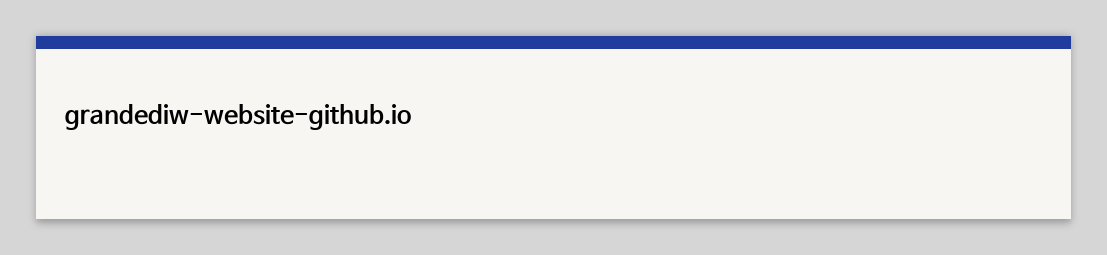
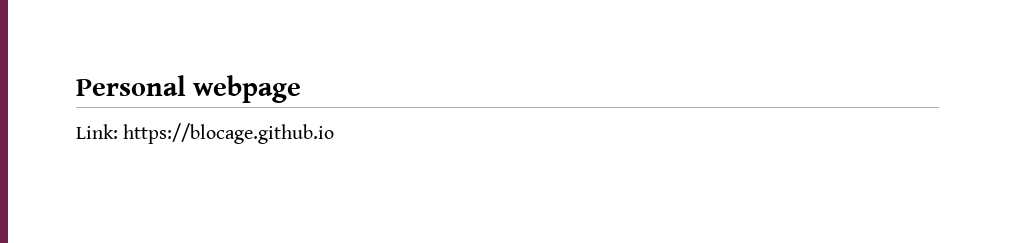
[65,104,411,130] grandediw-website-github.io -> [76,75,302,103] [76,123,335,144] Personal webpage // Link: https://blocage.github.io

